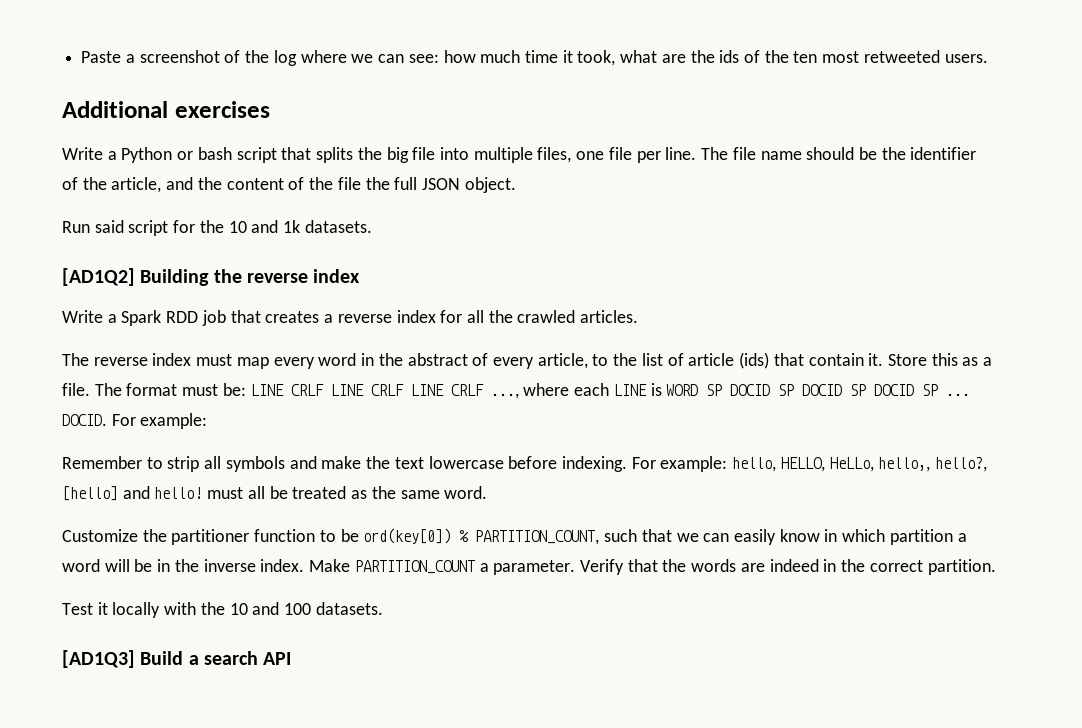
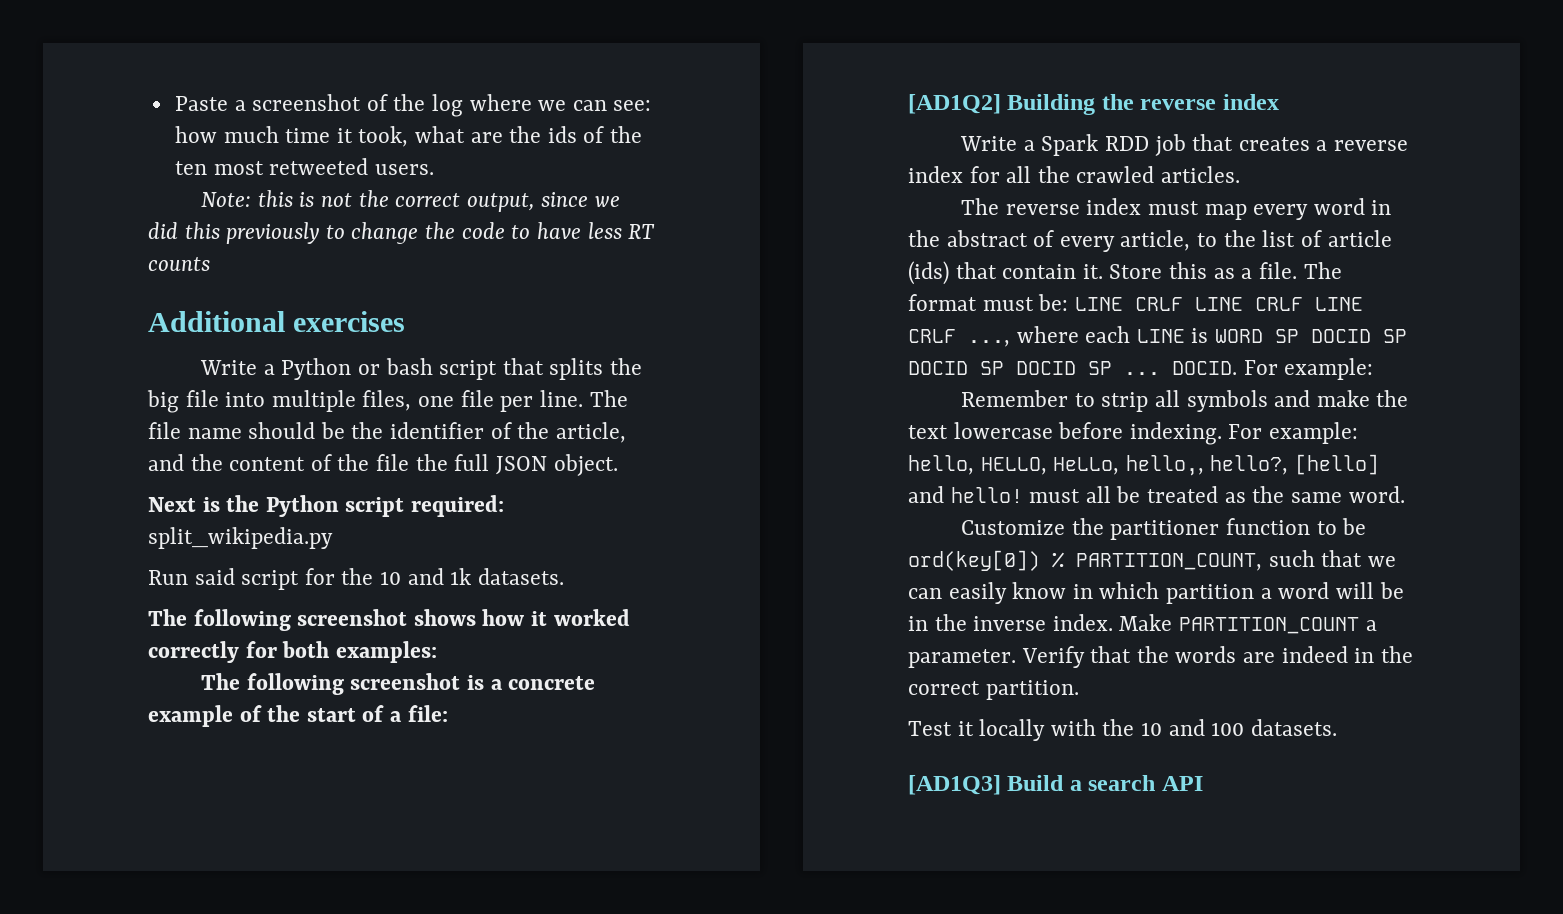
(988, 58) none -> [201,190,621,212] [148,222,656,244] [148,257,210,271] // Note: this is not the correct output, since we did this previously to change the code to have less RT counts
(516, 185) none -> [148,495,505,517] [148,527,333,549] // Next is the Python script required: split_wikipedia.py
(372, 226) none -> [148,609,630,631] [148,641,437,663] [201,673,596,695] [148,705,448,727] // The following screenshot shows how it worked correctly for both examples: // The following screenshot is a concrete example of the start of a file:

